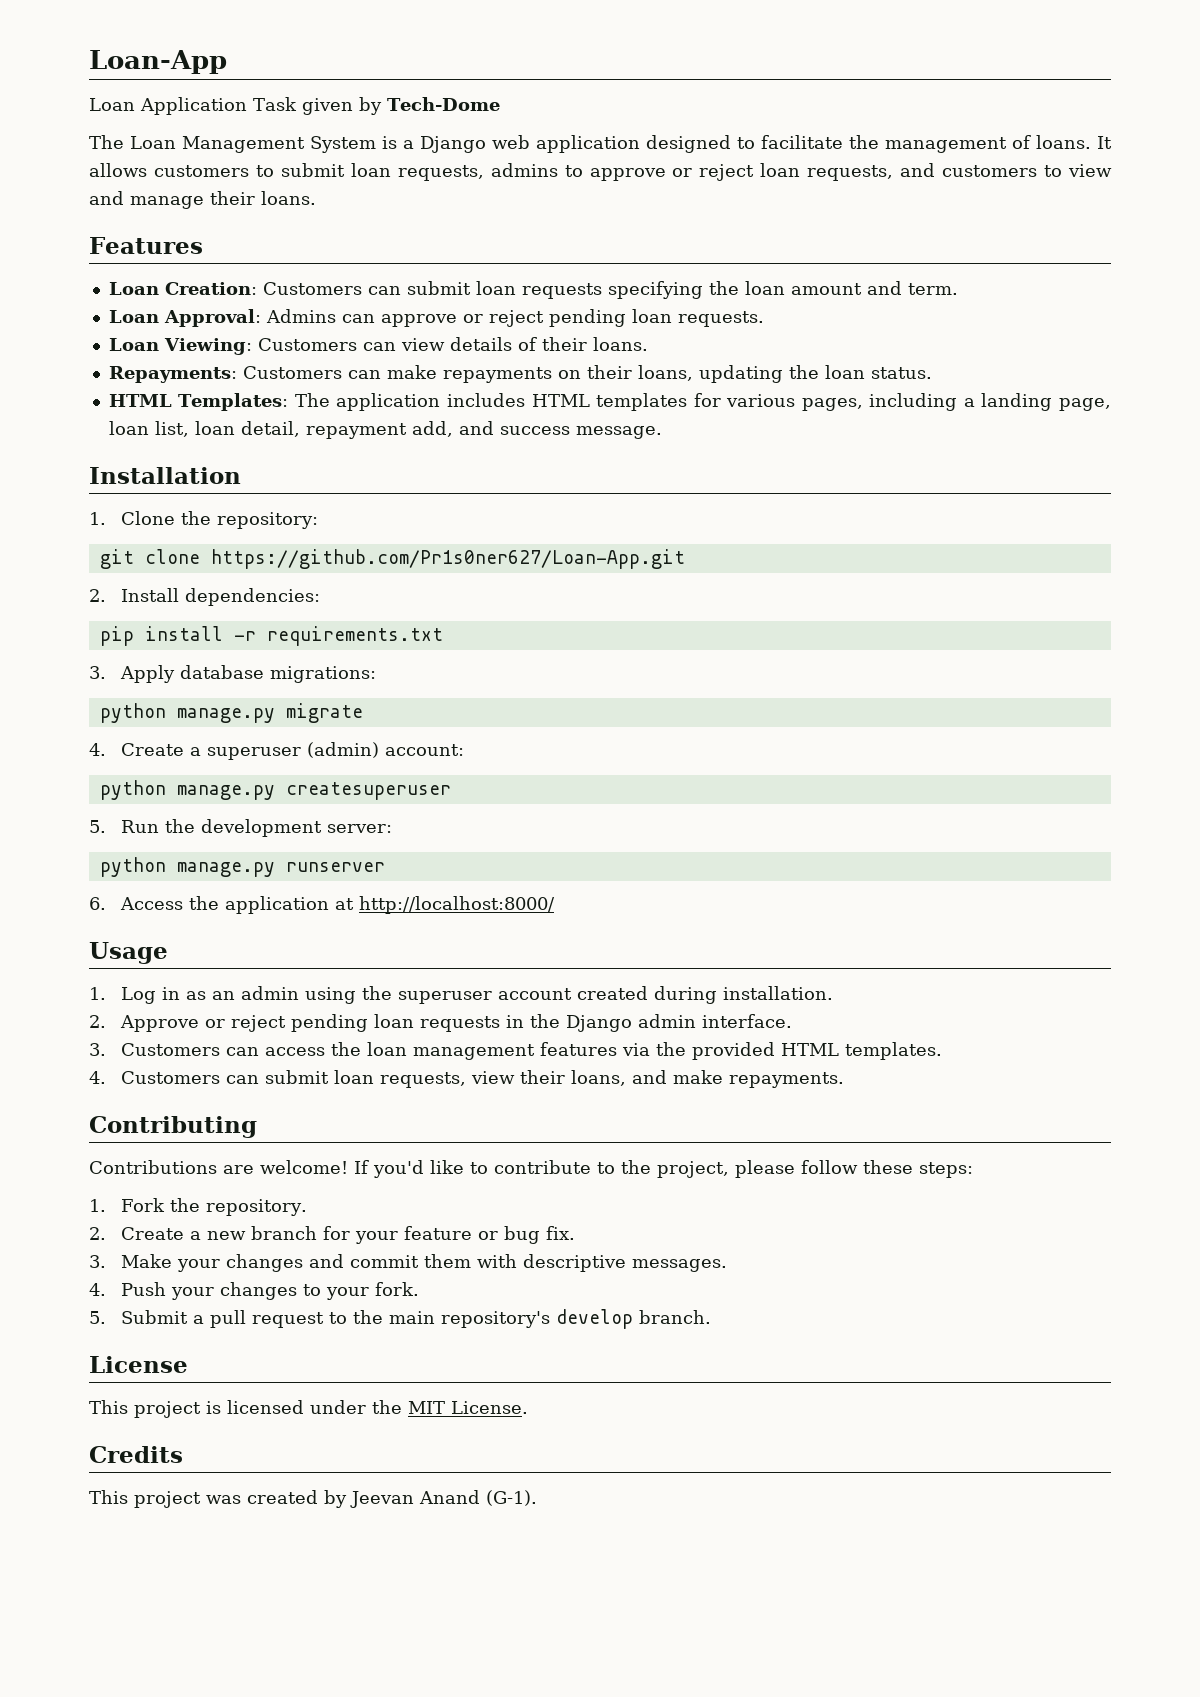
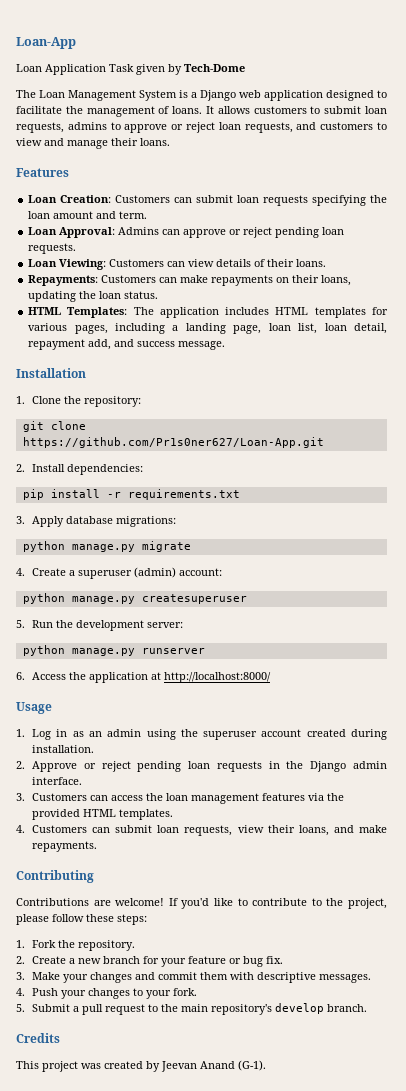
[89,1356,188,1373] [89,1400,528,1418] // License // This project is licensed under the MIT License. -> (368, 1008) none

